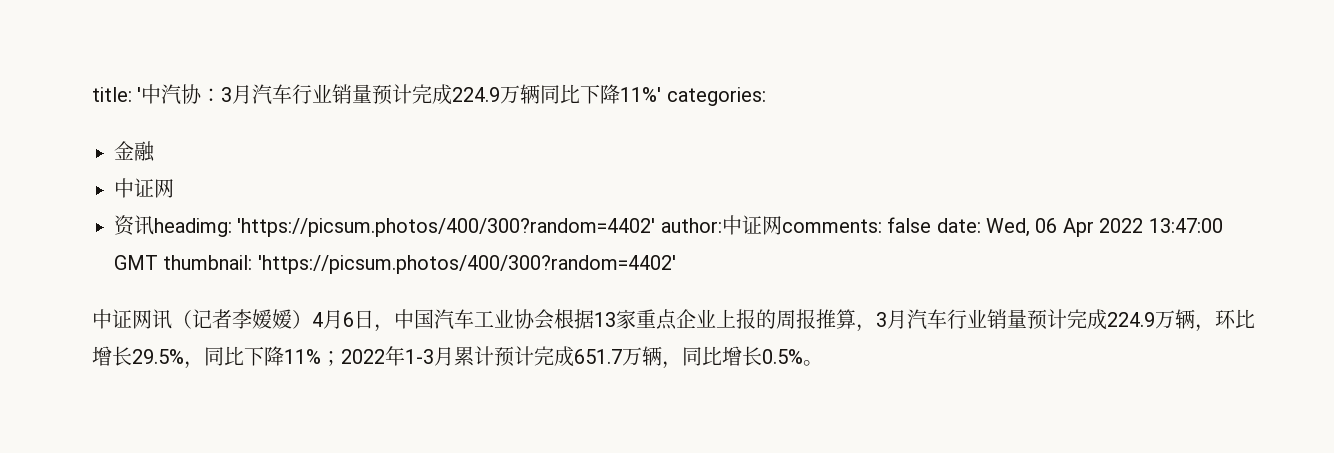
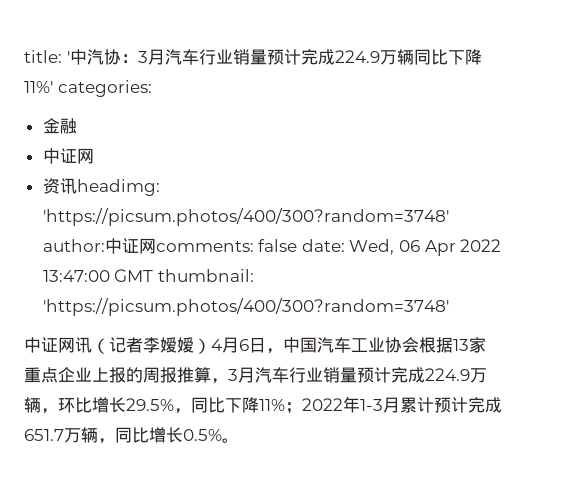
[237,218,656,237] 'https://picsum.photos/400/300?random=4402' -> [42,208,449,226] 'https://picsum.photos/400/300?random=3748'
[257,255,676,274] 'https://picsum.photos/400/300?random=4402' -> [42,298,449,316] 'https://picsum.photos/400/300?random=3748'

